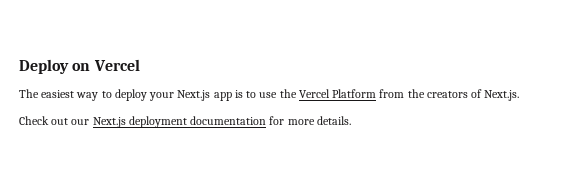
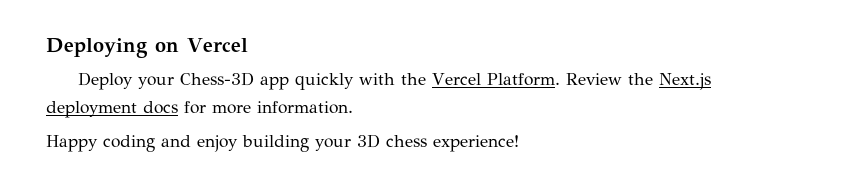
[19,59,69,74] Deploy -> [46,38,148,58] Deploying
[19,89,520,101] [19,116,90,125] The easiest way to deploy your Next.js app is to use the Vercel Platform from the creators of Next.js. // Check out our -> [77,72,653,90] Deploy your Chess-3D app quickly with the Vercel Platform. Review the
[190,116,267,125] documentation -> [143,101,178,114] docs
[316,116,351,125] details. -> [257,101,353,114] [46,134,519,152] information. // Happy coding and enjoy building your 3D chess experience!

